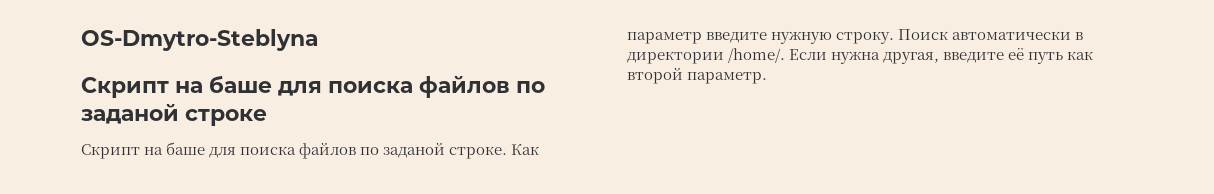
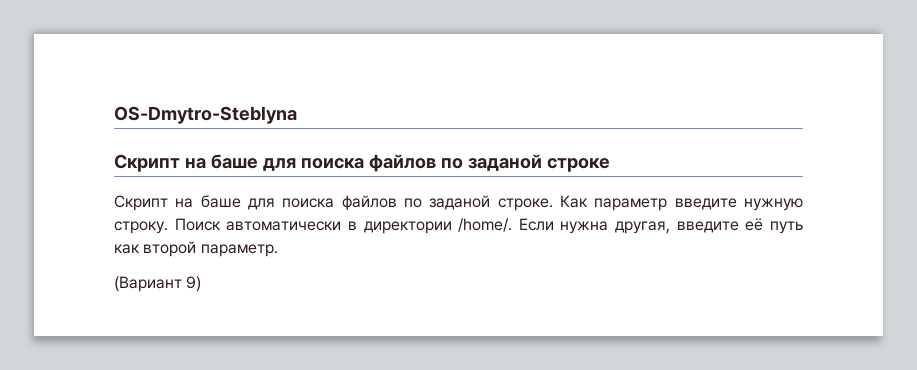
(768, 78) none -> [114,276,202,292] // (Вариант 9)

